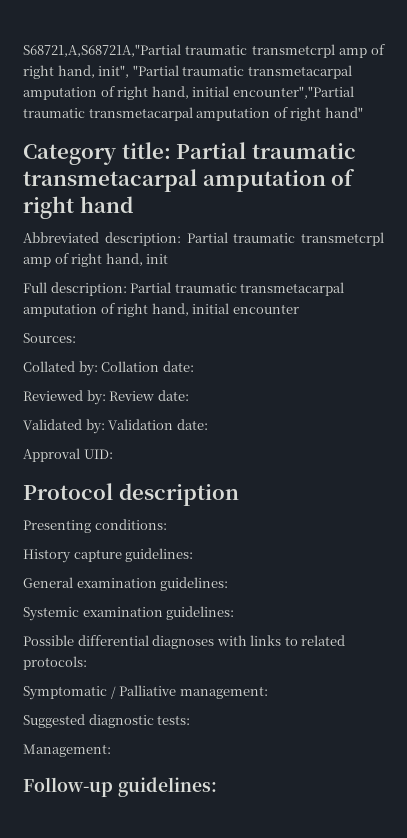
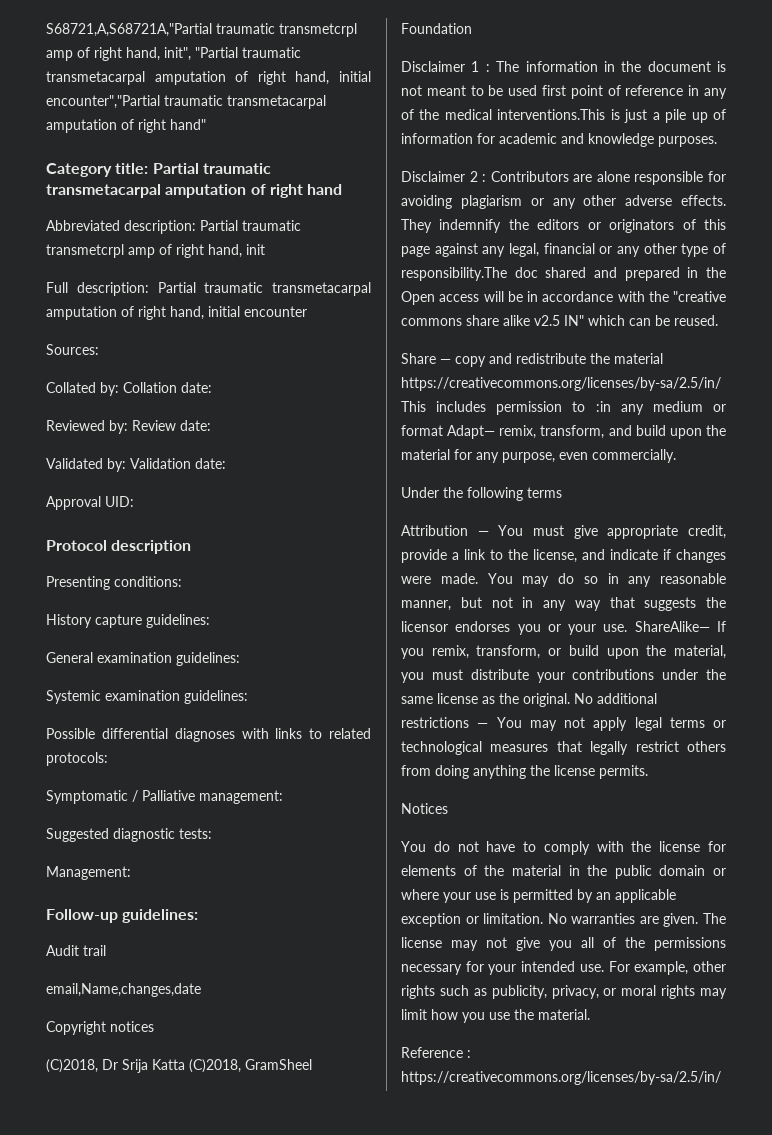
(217, 787) none -> [46,945,106,956] [46,983,201,997] [46,1021,154,1035] [46,1059,312,1073] [401,23,472,34] [401,61,726,72] [401,85,727,99] [401,109,726,123] [401,133,717,147] [401,171,726,185] [401,195,726,209] [401,219,726,233] [401,243,726,257] [401,267,726,281] [401,291,726,305] [401,315,718,326] [401,353,663,367] [401,377,721,391] [401,401,726,415] [401,425,726,439] [401,449,676,463] [401,487,562,501] [401,525,726,539] [401,549,726,563] [401,573,726,587] [401,597,726,611] [401,621,726,635] [401,645,726,659] [401,669,726,683] [401,693,657,707] [401,717,726,731] [401,741,726,755] [401,765,648,779] [401,803,448,814] [401,841,726,855] [401,865,726,879] [401,889,676,903] [401,913,726,927] [401,937,726,951] [401,961,726,975] [401,985,727,999] [401,1009,590,1023] [401,1047,471,1058] [401,1071,721,1085] // Audit trail // email,Name,changes,date // Copyright notices // (C)2018, Dr Srija Katta (C)2018, GramSheel Foundation // Disclaimer 1 : The information in the document is not meant to be used first point of reference in any of the medical interventions.This is just a pile up of information for academic and knowledge purposes. // Disclaimer 2 : Contributors are alone responsible for avoiding plagiarism or any other adverse effects. They indemnify the editors or originators of this page against any legal, financial or any other type of responsibility.The doc shared and prepared in the Open access will be in accordance with the "creative commons share alike v2.5 IN" which can be reused. // Share — copy and redistribute the material https://creativecommons.org/licenses/by-sa/2.5/in/ This includes permission to :in any medium or format Adapt— remix, transform, and build upon the material for any purpose, even commercially. // Under the following terms // Attribution — You must give appropriate credit, provide a link to the license, and indicate if changes were made. You may do so in any reasonable manner, but not in any way that suggests the licensor endorses you or your use. ShareAlike— If you remix, transform, or build upon the material, you must distribute your contributions under the same license as the original. No additional restrictions — You may not apply legal terms or technological measures that legally restrict others from doing anything the license permits. // Notices // You do not have to comply with the license for elements of the material in the public domain or where your use is permitted by an applicable exception or limitation. No warranties are given. The license may not give you all of the permissions necessary for your intended use. For example, other rights such as publicity, privacy, or moral rights may limit how you use the material. // Reference : https://creativecommons.org/licenses/by-sa/2.5/in/

